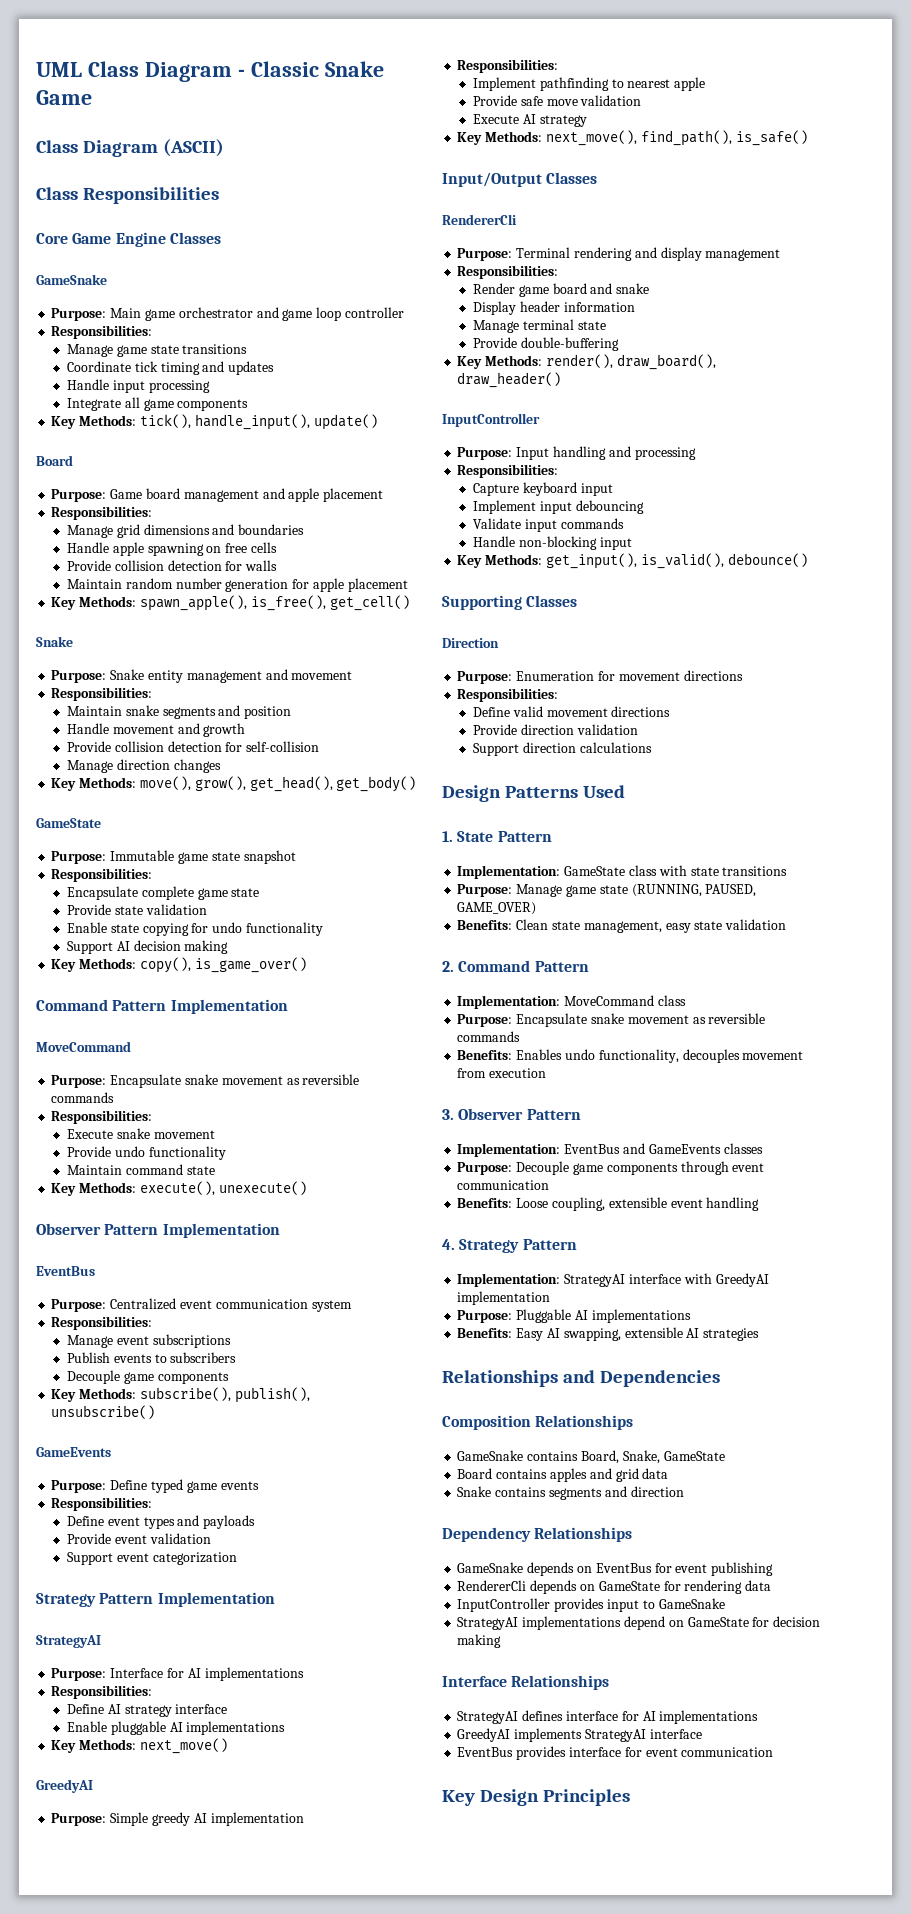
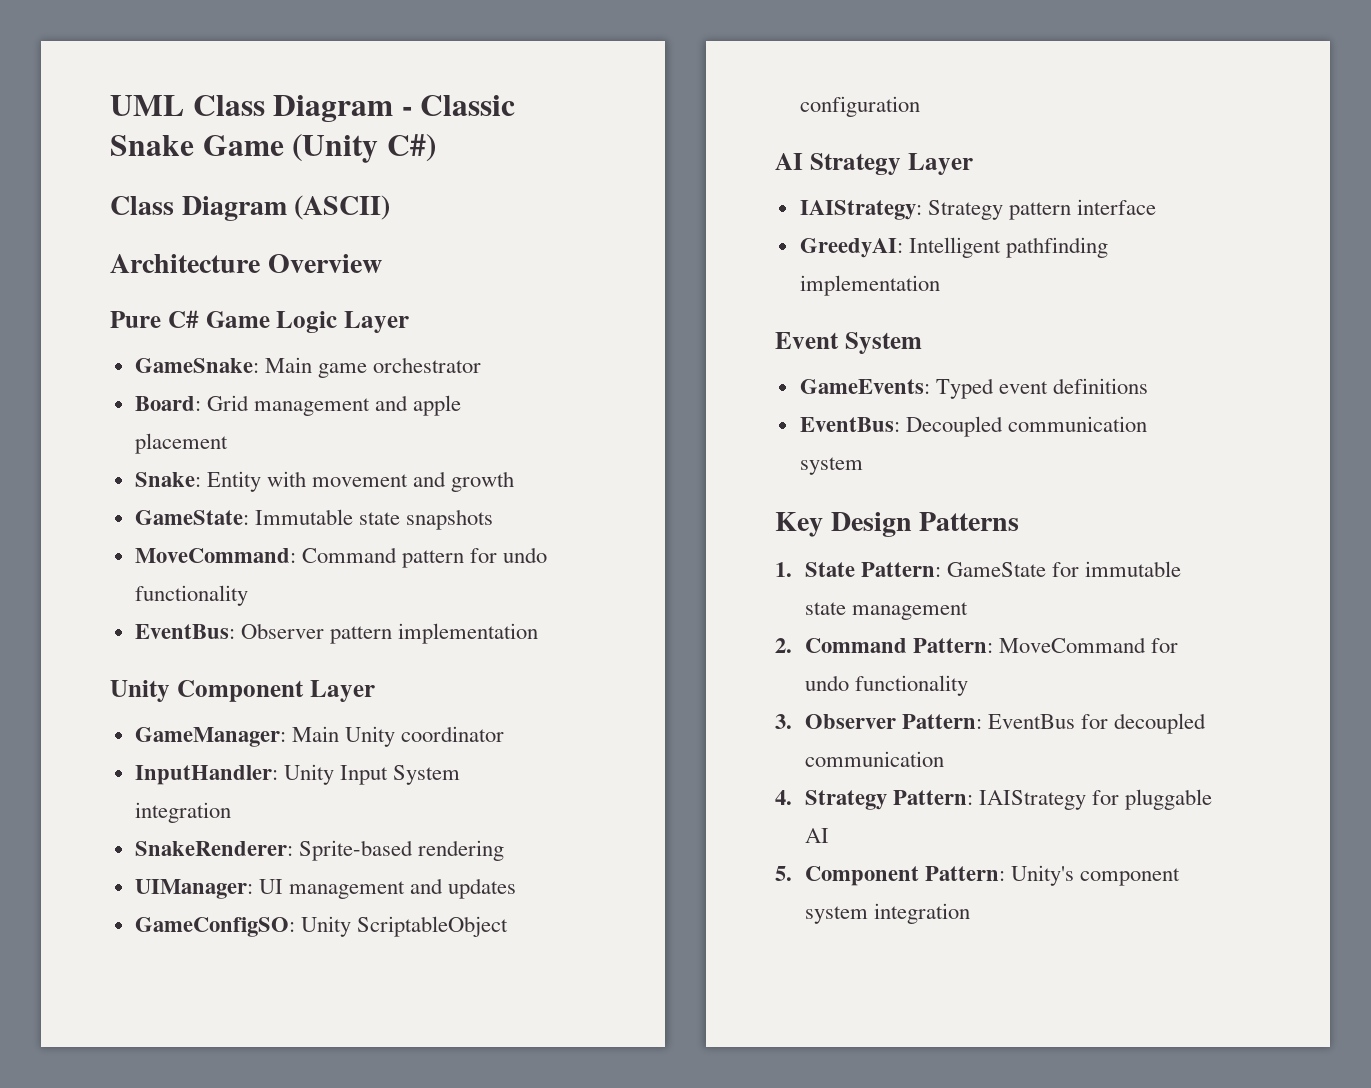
(92, 97) none -> [292,134,436,163] (Unity C#)
[36,187,220,204] [36,232,221,247] [36,274,107,285] [51,307,404,321] [51,325,153,339] [66,344,248,357] [66,361,275,375] [66,379,210,393] [66,397,249,411] [51,414,378,430] [36,455,73,466] [51,488,384,502] [51,506,153,520] [66,524,305,538] [66,542,277,556] [66,560,278,571] [66,578,408,592] [51,595,410,611] [36,636,73,647] [51,669,353,683] [51,687,153,701] [66,705,292,719] [66,723,246,737] [66,741,320,752] [66,759,221,773] [51,776,417,792] [36,818,101,828] [51,850,296,864] [51,868,153,882] [66,886,260,900] [66,904,207,915] [66,922,323,936] [66,940,229,954] [51,957,307,973] [36,999,288,1014] [36,1041,131,1052] [51,1074,360,1088] [51,1092,115,1103] [51,1110,153,1124] [66,1128,215,1139] [66,1146,226,1160] [66,1164,215,1175] [51,1181,307,1196] [36,1223,280,1238] [36,1266,95,1276] [51,1298,352,1312] [51,1316,153,1330] [66,1334,231,1348] [66,1352,237,1363] [66,1370,229,1384] [51,1387,310,1403] [51,1405,156,1419] [36,1447,111,1457] [51,1479,259,1493] [51,1497,153,1511] [66,1515,256,1529] [66,1533,211,1544] [66,1552,237,1565] [36,1592,275,1607] [36,1635,101,1648] [51,1667,304,1681] [51,1685,153,1699] [66,1704,228,1717] [66,1721,286,1735] [51,1738,228,1754] [36,1779,93,1793] [51,1812,304,1826] [457,59,559,73] [472,77,706,91] [472,95,642,106] [472,114,587,127] [457,130,808,146] [442,172,598,187] [442,214,517,225] [457,247,781,261] [457,265,559,279] [472,283,650,297] [472,301,635,315] [472,319,606,333] [472,337,619,351] [457,354,716,370] [457,372,562,388] [442,413,540,427] [457,446,696,460] [457,464,559,478] [472,482,613,496] [472,500,644,514] [472,518,624,532] [472,536,632,550] [457,553,808,569] [442,595,578,610] [442,638,499,648] [457,670,743,684] [457,688,559,702] [472,706,671,717] [472,724,638,735] [472,742,652,756] [442,785,626,802] [442,831,552,842] [457,865,788,879] [457,884,757,897] [457,902,537,915] [457,919,787,933] [442,960,589,972] [457,995,686,1009] [457,1013,766,1027] [457,1031,521,1042] [457,1049,804,1063] [457,1068,547,1078] [442,1108,581,1120] [457,1143,763,1157] [457,1161,765,1175] [457,1180,550,1190] [457,1197,760,1211] [442,1239,577,1253] [457,1273,769,1287] [457,1291,551,1305] [457,1309,691,1323] [457,1327,760,1341] [442,1370,721,1387] [442,1415,634,1430] [457,1450,725,1464] [457,1468,669,1482] [457,1486,684,1500] [442,1527,633,1542] [457,1562,774,1576] [457,1580,772,1594] [457,1598,725,1612] [457,1616,821,1630] [457,1634,502,1648] [442,1675,610,1690] [457,1710,759,1724] [457,1728,702,1742] [457,1746,774,1760] [442,1789,631,1806] Class Responsibilities // Core Game Engine Classes // GameSnake // Purpose: Main game orchestrator and game loop controller // Responsibilities: // Manage game state transitions // Coordinate tick timing and updates // Handle input processing // Integrate all game components // Key Methods: tick(), handle_input(), update() // Board // Purpose: Game board management and apple placement // Responsibilities: // Manage grid dimensions and boundaries // Handle apple spawning on free cells // Provide collision detection for walls // Maintain random number generation for apple placement // Key Methods: spawn_apple(), is_free(), get_cell() // Snake // Purpose: Snake entity management and movement // Responsibilities: // Maintain snake segments and position // Handle movement and growth // Provide collision detection for self-collision // Manage direction changes // Key Methods: move(), grow(), get_head(), get_body() // GameState // Purpose: Immutable game state snapshot // Responsibilities: // Encapsulate complete game state // Provide state validation // Enable state copying for undo functionality // Support AI decision making // Key Methods: copy(), is_game_over() // Command Pattern Implementation // MoveCommand // Purpose: Encapsulate snake movement as reversible commands // Responsibilities: // Execute snake movement // Provide undo functionality // Maintain command state // Key Methods: execute(), unexecute() // Observer Pattern Implementation // EventBus // Purpose: Centralized event communication system // Responsibilities: // Manage event subscriptions // Publish events to subscribers // Decouple game components // Key Methods: subscribe(), publish(), unsubscribe() // GameEvents // Purpose: Define typed game events // Responsibilities: // Define event types and payloads // Provide event validation // Support event categorization // Strategy Pattern Implementation // StrategyAI // Purpose: Interface for AI implementations // Responsibilities: // Define AI strategy interface // Enable pluggable AI implementations // Key Methods: next_move() // GreedyAI // Purpose: Simple greedy AI implementation // Responsibilities: // Implement pathfinding to nearest apple // Provide safe move validation // Execute AI strategy // Key Methods: next_move(), find_path(), is_safe() // Input/Output Classes // RendererCli // Purpose: Terminal rendering and display management // Responsibilities: // Render game board and snake // Display header information // Manage terminal state // Provide double-buffering // Key Methods: render(), draw_board(), draw_header() // InputController // Purpose: Input handling and processing // Responsibilities: // Capture keyboard input // Implement input debouncing // Validate input commands // Handle non-blocking input // Key Methods: get_input(), is_valid(), debounce() // Supporting Classes // Direction // Purpose: Enumeration for movement directions // Responsibilities: // Define valid movement directions // Provide direction validation // Support direction calculations // Design Patterns Used // 1. State Pattern // Implementation: GameState class with state transitions // Purpose: Manage game state (RUNNING, PAUSED, GAME_OVER) // Benefits: Clean state management, easy state validation // 2. Command Pattern // Implementation: MoveCommand class // Purpose: Encapsulate snake movement as reversible commands // Benefits: Enables undo functionality, decouples movement from execution // 3. Observer Pattern // Implementation: EventBus and GameEvents classes // Purpose: Decouple game components through event communication // Benefits: Loose coupling, extensible event handling // 4. Strategy Pattern // Implementation: StrategyAI interface with GreedyAI implementation // Purpose: Pluggable AI implementations // Benefits: Easy AI swapping, extensible AI strategies // Relationships and Dependencies // Composition Relationships // GameSnake contains Board, Snake, GameState // Board contains apples and grid data // Snake contains segments and direction // Dependency Relationships // GameSnake depends on EventBus for event publishing // RendererCli depends on GameState for rendering data // InputController provides input to GameSnake // StrategyAI implementations depend on GameState for decision making // Interface Relationships // StrategyAI defines interface for AI implementations // GreedyAI implements StrategyAI interface // EventBus provides interface for event communication // Key Design Principles -> [110,254,382,273] [110,310,409,333] [134,357,481,378] [134,395,462,416] [134,433,228,454] [134,471,515,492] [134,509,493,530] [134,547,548,568] [134,585,248,606] [134,623,538,644] [110,680,375,702] [134,726,504,747] [134,764,460,785] [134,802,231,823] [134,840,504,861] [134,878,517,899] [134,916,508,937] [799,96,920,117] [775,153,973,175] [799,199,1156,220] [799,237,1108,258] [799,275,940,296] [775,332,922,354] [799,378,1148,399] [799,416,1147,437] [799,457,863,475] [775,512,1020,537] [775,561,1182,577] [804,602,969,620] [775,637,1179,653] [804,675,969,696] [775,713,1207,734] [804,751,944,767] [775,789,1213,810] [804,828,829,843] [775,865,1181,886] [804,903,971,924] Architecture Overview // Pure C# Game Logic Layer // GameSnake: Main game orchestrator // Board: Grid management and apple placement // Snake: Entity with movement and growth // GameState: Immutable state snapshots // MoveCommand: Command pattern for undo functionality // EventBus: Observer pattern implementation // Unity Component Layer // GameManager: Main Unity coordinator // InputHandler: Unity Input System integration // SnakeRenderer: Sprite-based rendering // UIManager: UI management and updates // GameConfigSO: Unity ScriptableObject configuration // AI Strategy Layer // IAIStrategy: Strategy pattern interface // GreedyAI: Intelligent pathfinding implementation // Event System // GameEvents: Typed event definitions // EventBus: Decoupled communication system // Key Design Patterns // 1. State Pattern: GameState for immutable state management // 2. Command Pattern: MoveCommand for undo functionality // 3. Observer Pattern: EventBus for decoupled communication // 4. Strategy Pattern: IAIStrategy for pluggable AI // 5. Component Pattern: Unity's component system integration

